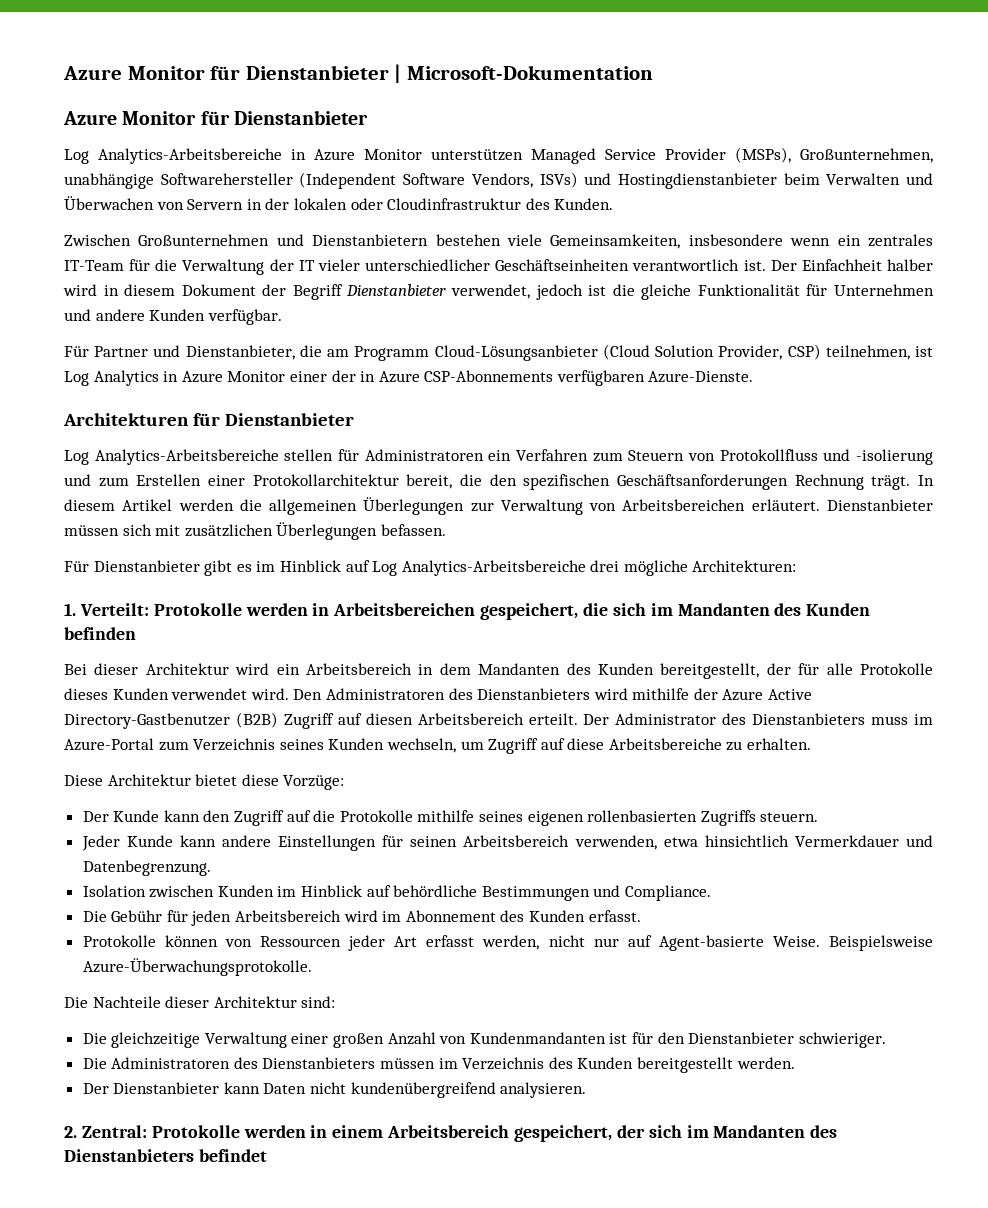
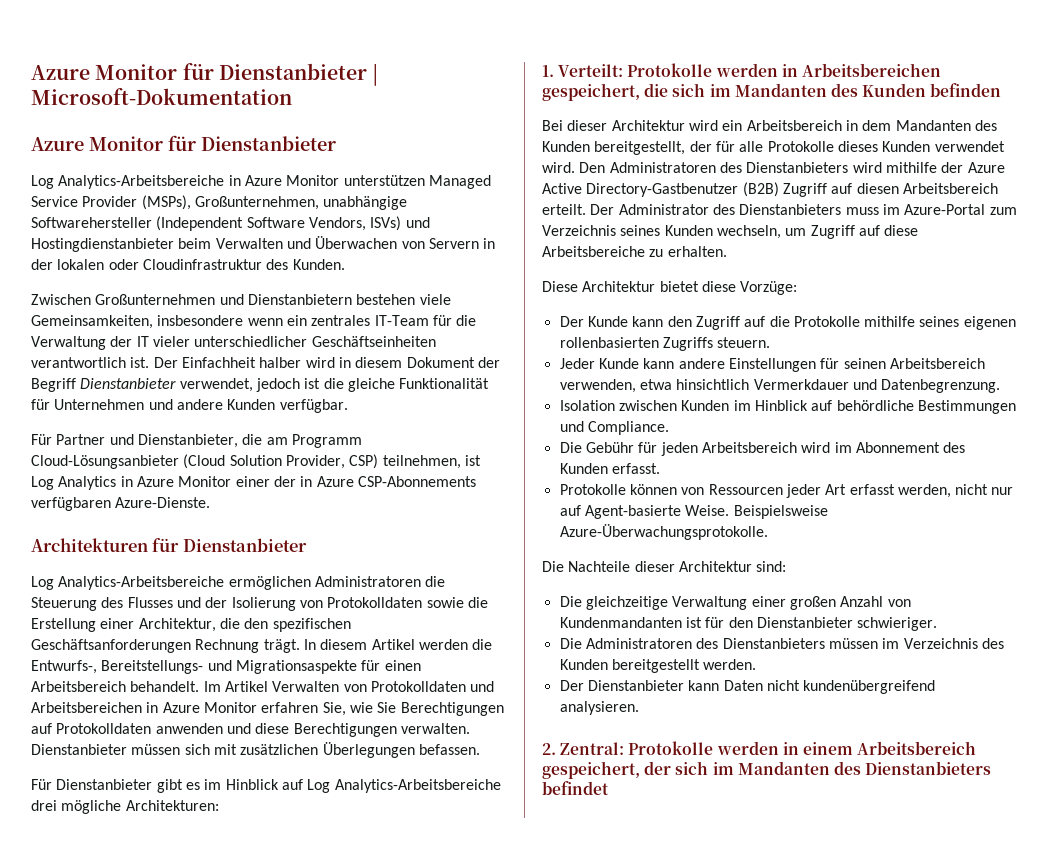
[284,449,933,465] [64,474,453,489] stellen für Administratoren ein Verfahren zum Steuern von Protokollfluss und -isolierung und zum Erstellen einer Protokollarchitektur bereit, -> [228,576,446,590] [31,597,488,611] [31,618,216,632] ermöglichen Administratoren die Steuerung des Flusses und der Isolierung von Protokolldaten sowie die Erstellung einer Architektur,
[269,497,820,515] allgemeinen Überlegungen zur Verwaltung von Arbeitsbereichen erläutert. -> [31,660,421,674] [31,681,495,692] [31,702,504,716] [31,723,470,737] Entwurfs-, Bereitstellungs- und Migrationsaspekte für einen Arbeitsbereich behandelt. Im Artikel Verwalten von Protokolldaten und Arbeitsbereichen in Azure Monitor erfahren Sie, wie Sie Berechtigungen auf Protokolldaten anwenden und diese Berechtigungen verwalten.

